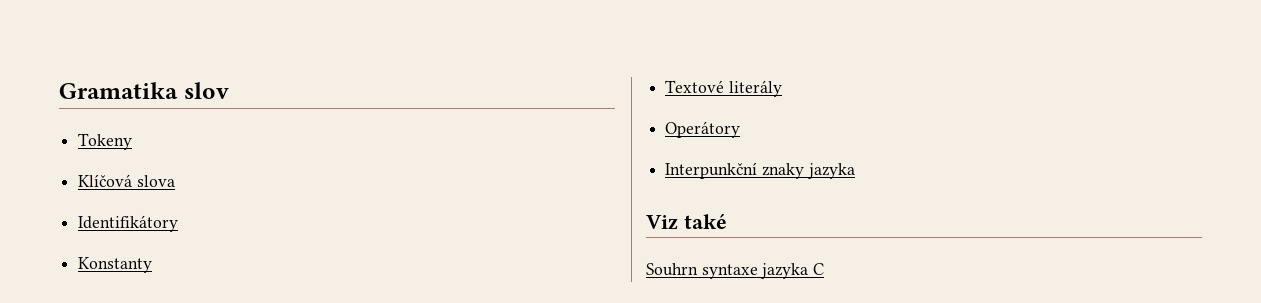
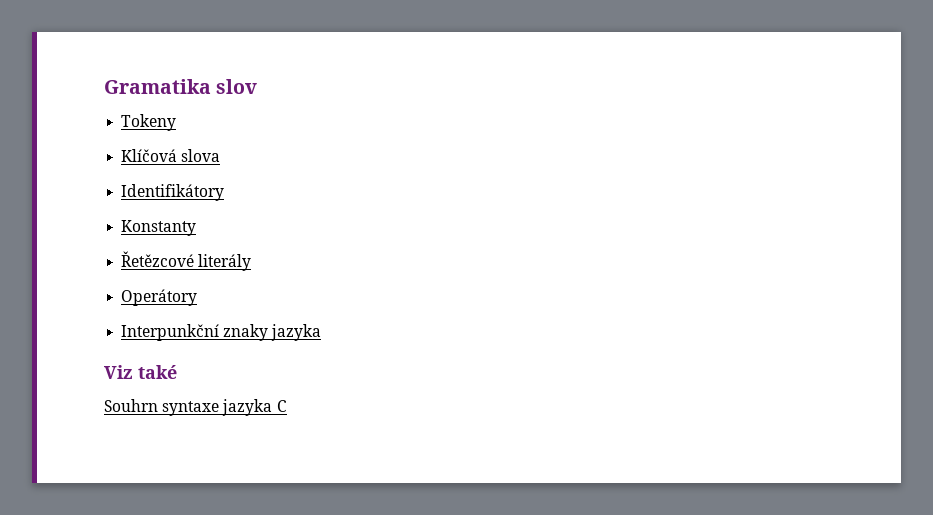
[665,80,725,93] Textové -> [121,251,195,267] Řetězcové

